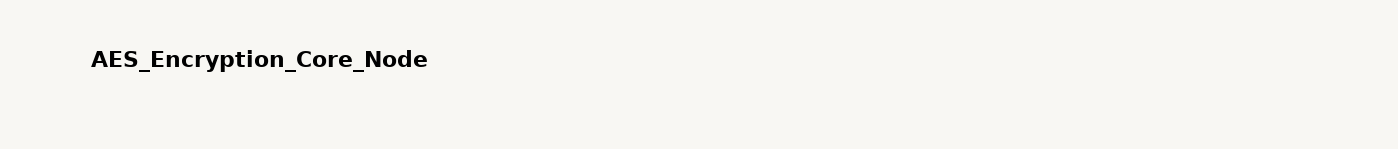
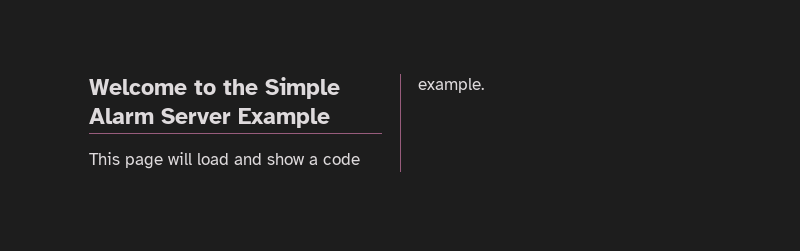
[91,50,428,72] AES_Encryption_Core_Node -> [89,77,340,99] [89,108,330,128] [89,152,360,169] [418,78,484,93] Welcome to the Simple Alarm Server Example // This page will load and show a code example.

